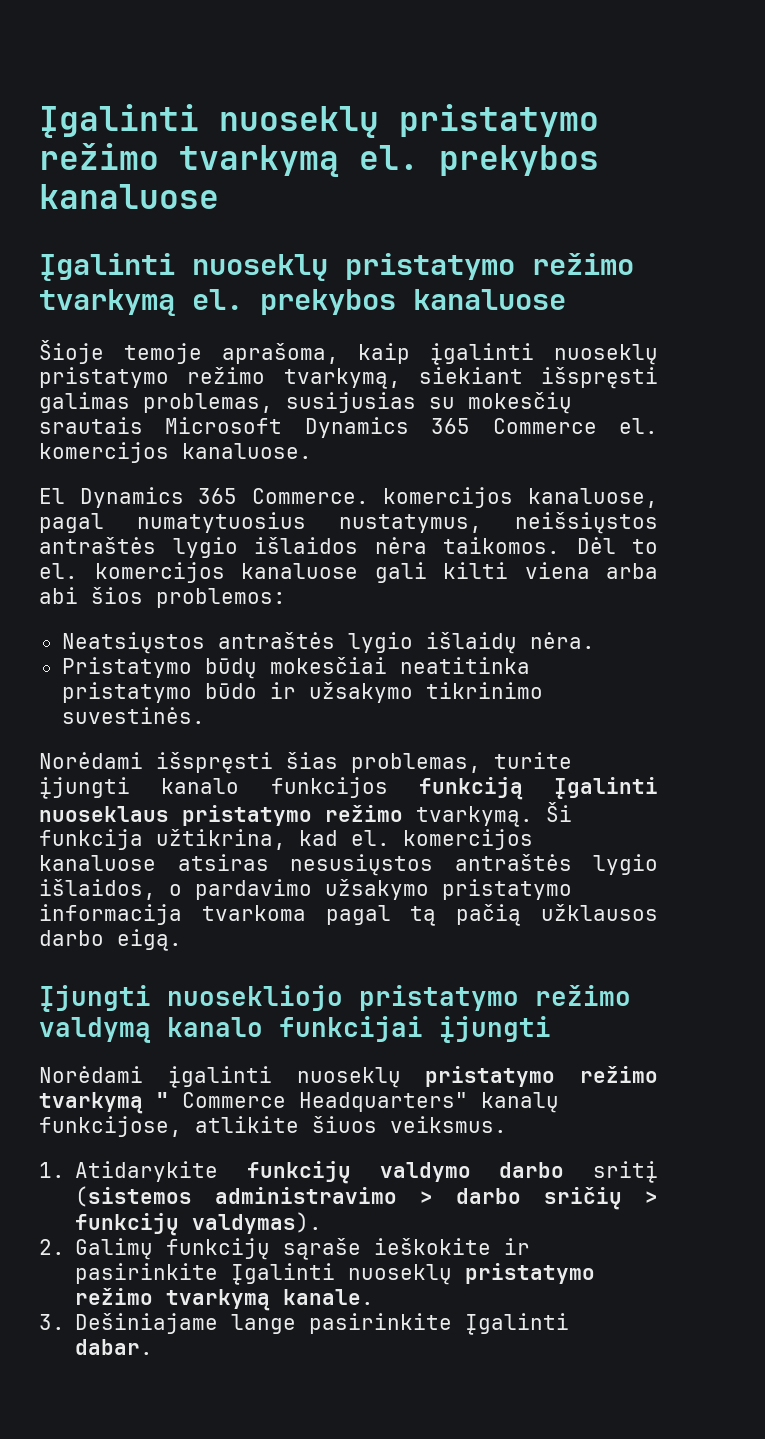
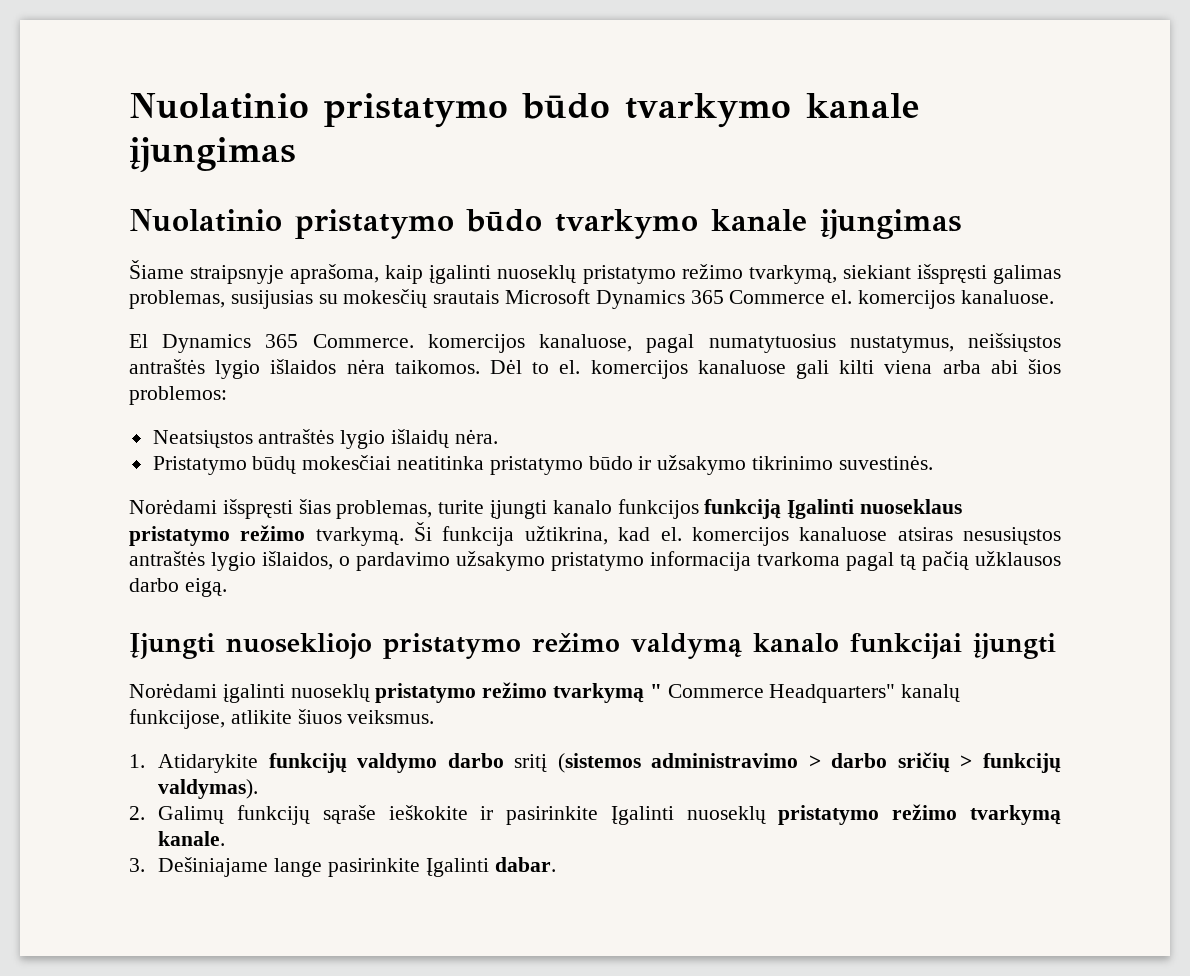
[39,104,599,138] [39,143,599,177] [39,184,219,209] [39,253,634,281] [39,289,566,316] [39,340,202,364] Įgalinti nuoseklų pristatymo režimo tvarkymą el. prekybos kanaluose // Įgalinti nuoseklų pristatymo režimo tvarkymą el. prekybos kanaluose // Šioje temoje -> [129,93,919,128] [129,137,296,172] [129,209,962,239] [129,260,285,284] Nuolatinio pristatymo būdo tvarkymo kanale įjungimas // Nuolatinio pristatymo būdo tvarkymo kanale įjungimas // Šiame straipsnyje

